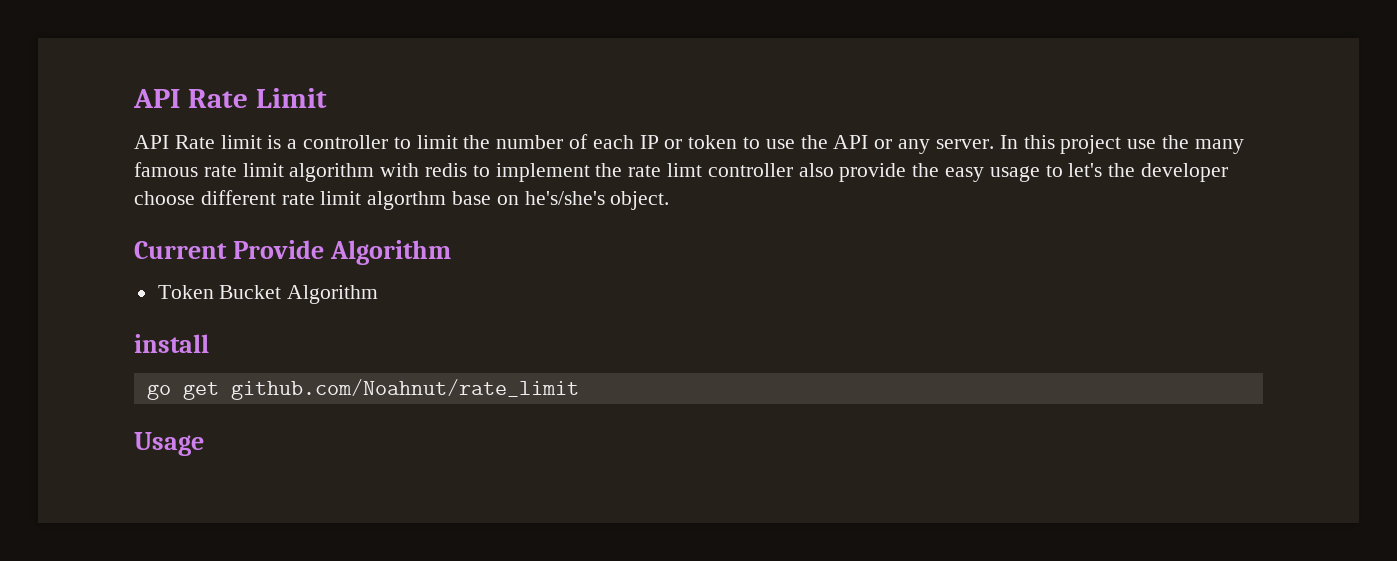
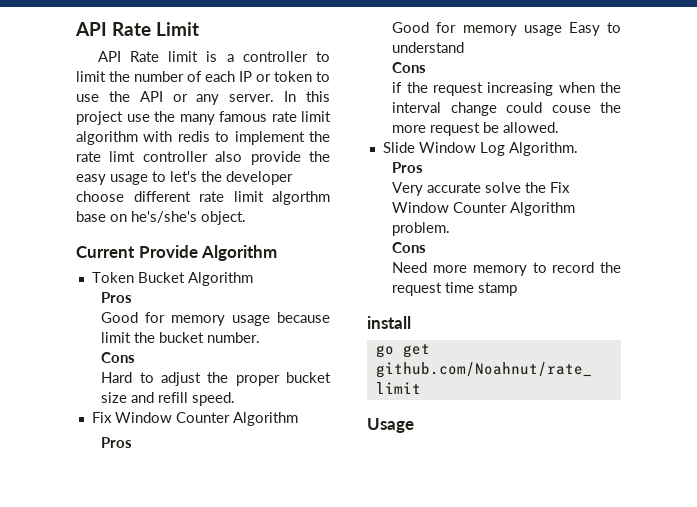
(379, 294) none -> [101,292,133,303] [101,312,330,326] [101,332,261,343] [101,352,136,363] [101,372,331,386] [101,392,236,406] [91,412,298,426] [101,437,133,448] [392,22,621,36] [392,42,465,53] [392,62,427,73] [392,82,621,96] [392,102,621,116] [392,122,560,136] [382,142,578,156] [392,162,424,173] [392,182,571,196] [392,202,576,216] [392,222,451,236] [392,242,427,253] [392,262,621,276] [392,282,518,296] // Pros // Good for memory usage because limit the bucket number. // Cons // Hard to adjust the proper bucket size and refill speed. // Fix Window Counter Algorithm // Pros // Good for memory usage Easy to understand // Cons // if the request increasing when the interval change could couse the more request be allowed. // Slide Window Log Algorithm. // Pros // Very accurate solve the Fix Window Counter Algorithm problem. // Cons // Need more memory to record the request time stamp

